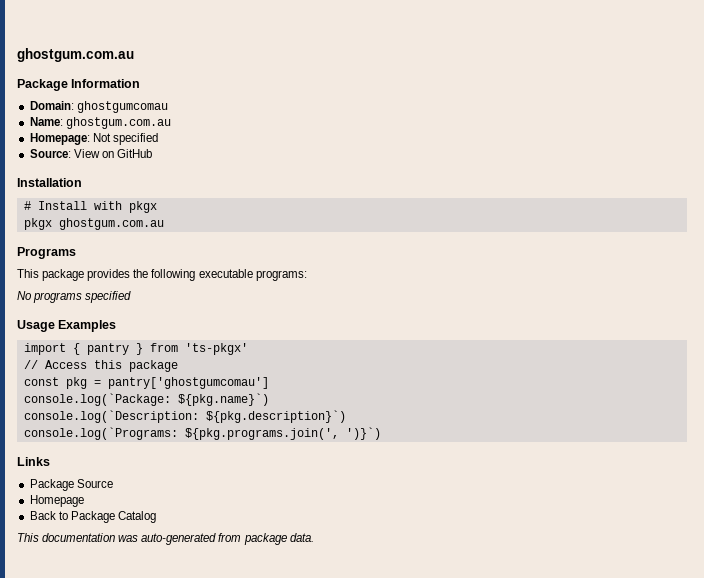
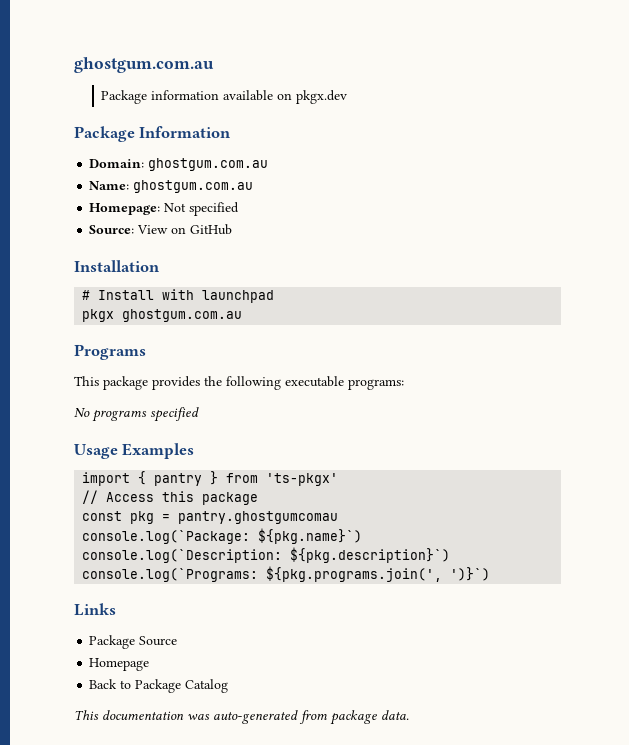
[17,48,134,62] ghostgum.com.au -> [74,57,214,73] [101,90,348,104] ghostgum.com.au // Package information available on pkgx.dev
[76,101,168,113] ghostgumcomau -> [148,158,269,171] ghostgum.com.au
[128,201,157,213] pkgx -> [202,290,275,303] launchpad
[107,377,269,389] pantry['ghostgumcomau'] -> [178,511,339,524] pantry.ghostgumcomau

